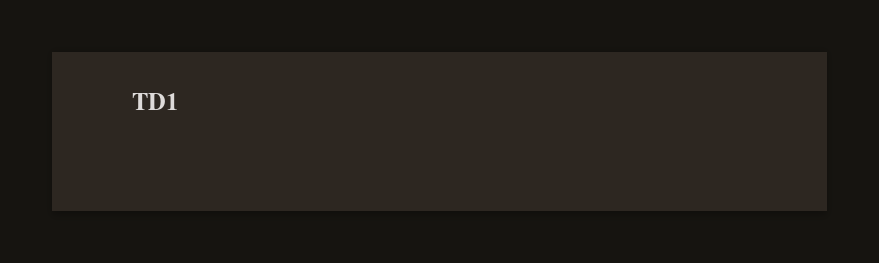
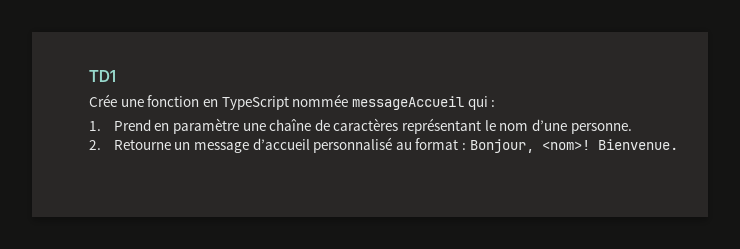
(178, 101) none -> [89,94,496,110] [89,118,632,134] [89,137,678,153] // Crée une fonction en TypeScript nommée messageAccueil qui : // 1. Prend en paramètre une chaîne de caractères représentant le nom d’une personne. // 2. Retourne un message d’accueil personnalisé au format : Bonjour, <nom>! Bienvenue.

